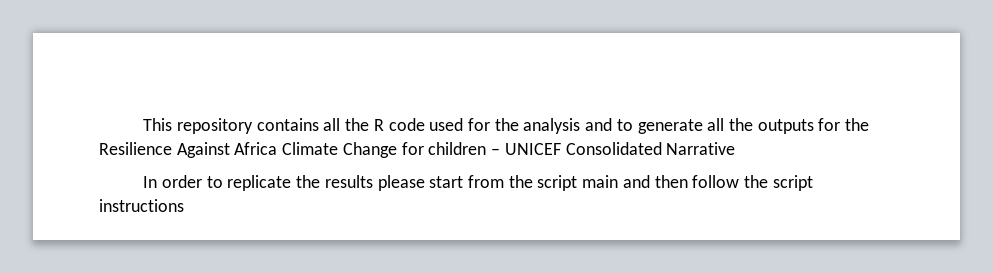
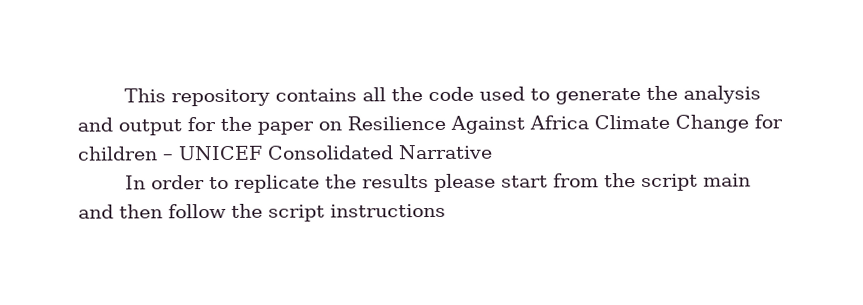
[373,119,384,131] R -> (423, 94) none
[467,118,490,131] for -> [529,88,641,105] to generate
[616,118,870,134] to generate all the outputs for the -> [118,116,342,136] output for the paper on

